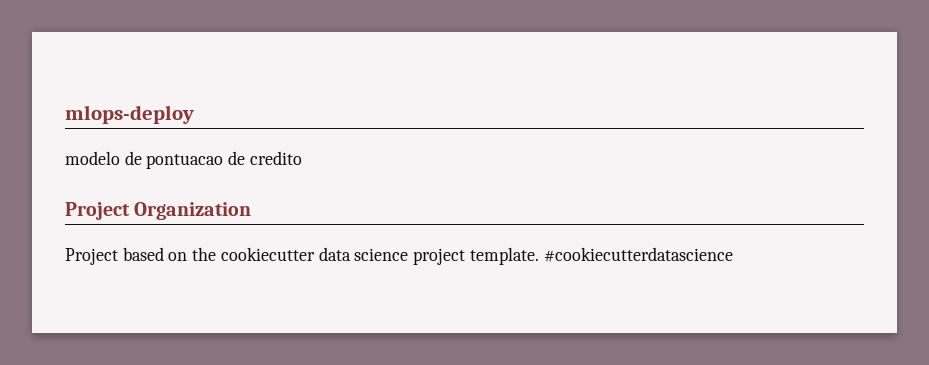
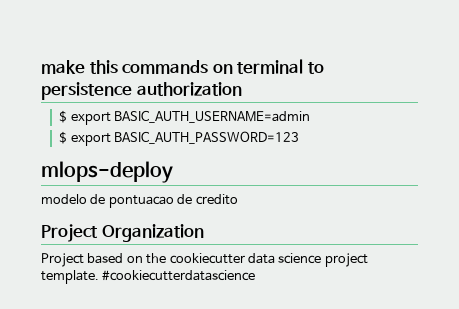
(65, 114) none -> [41,59,324,74] [41,82,242,100] [59,110,310,125] [59,131,299,146] make this commands on terminal to persistence authorization // $ export BASIC_AUTH_USERNAME=admin // $ export BASIC_AUTH_PASSWORD=123 //

